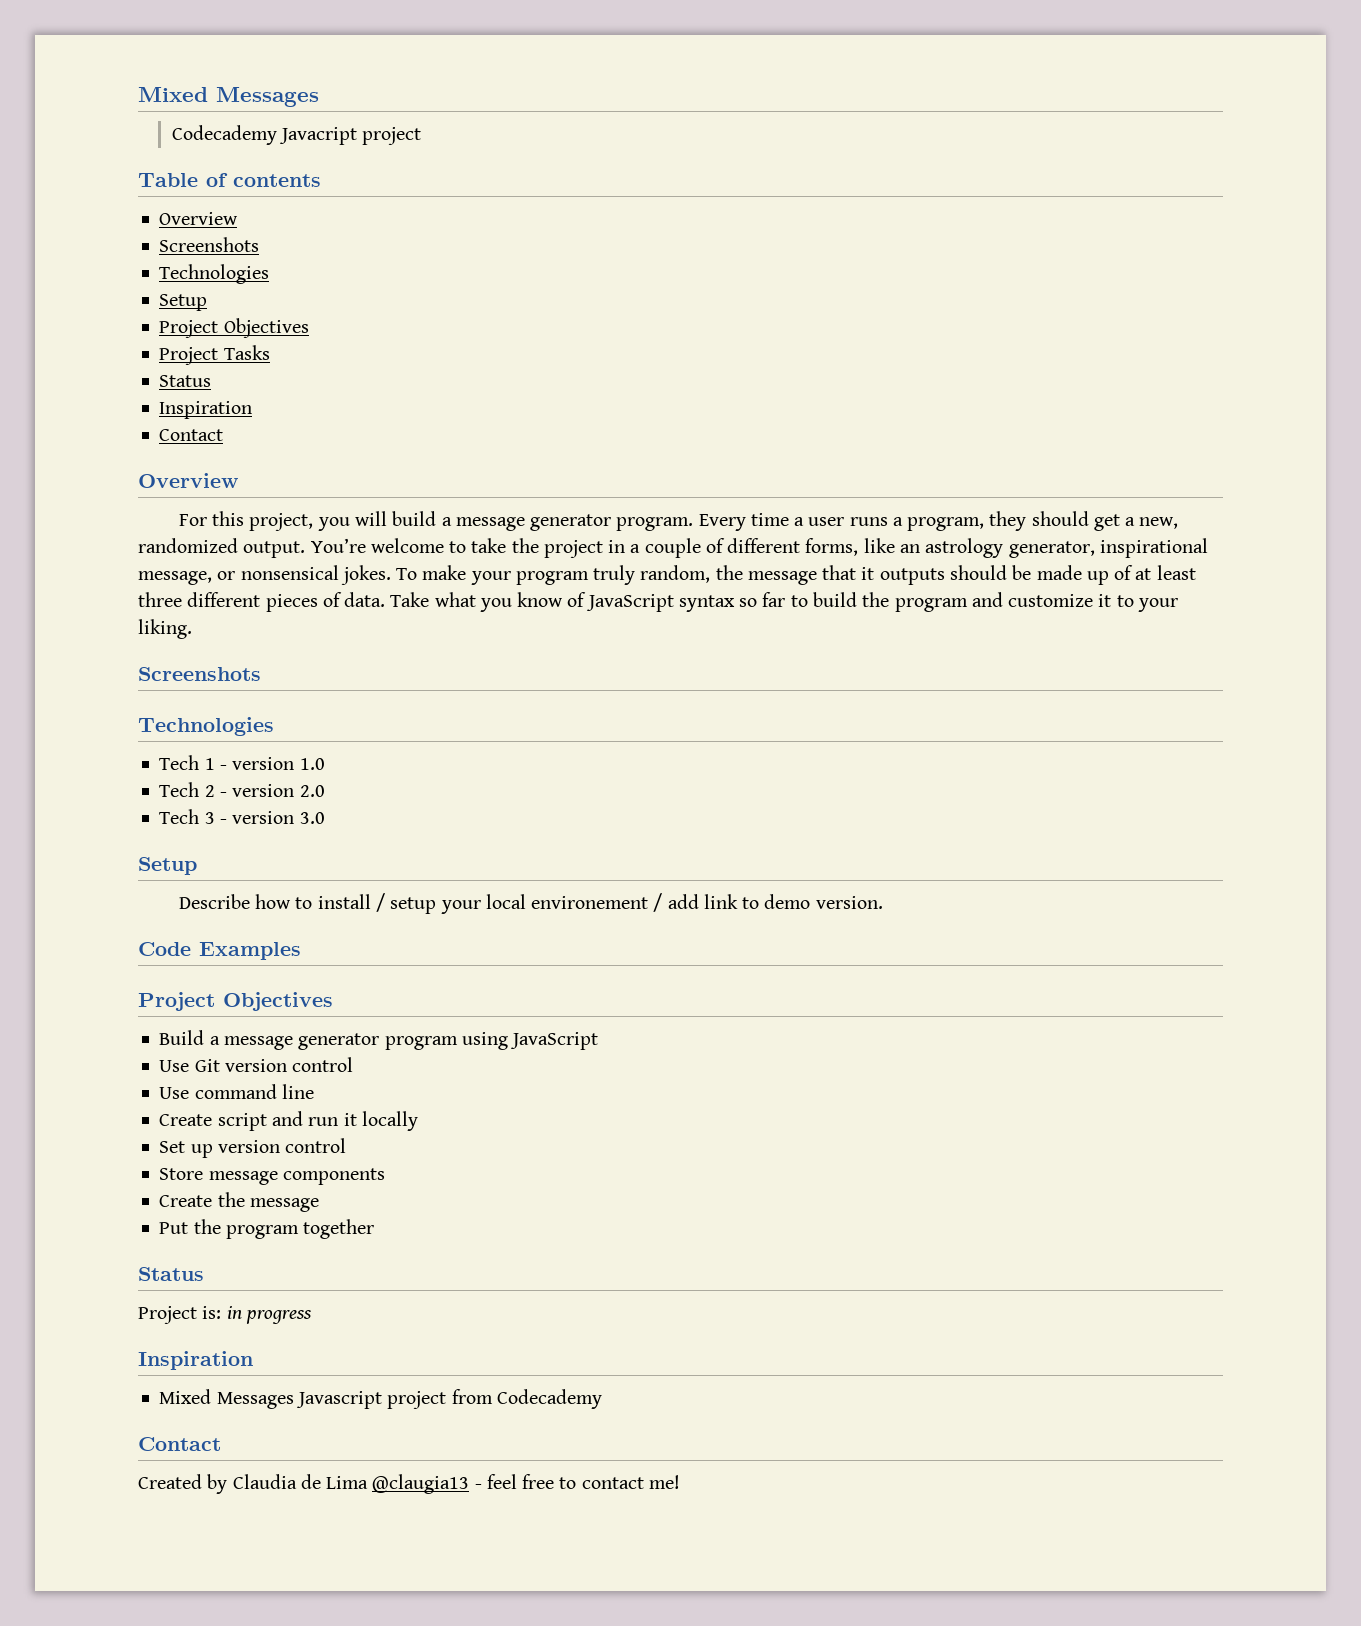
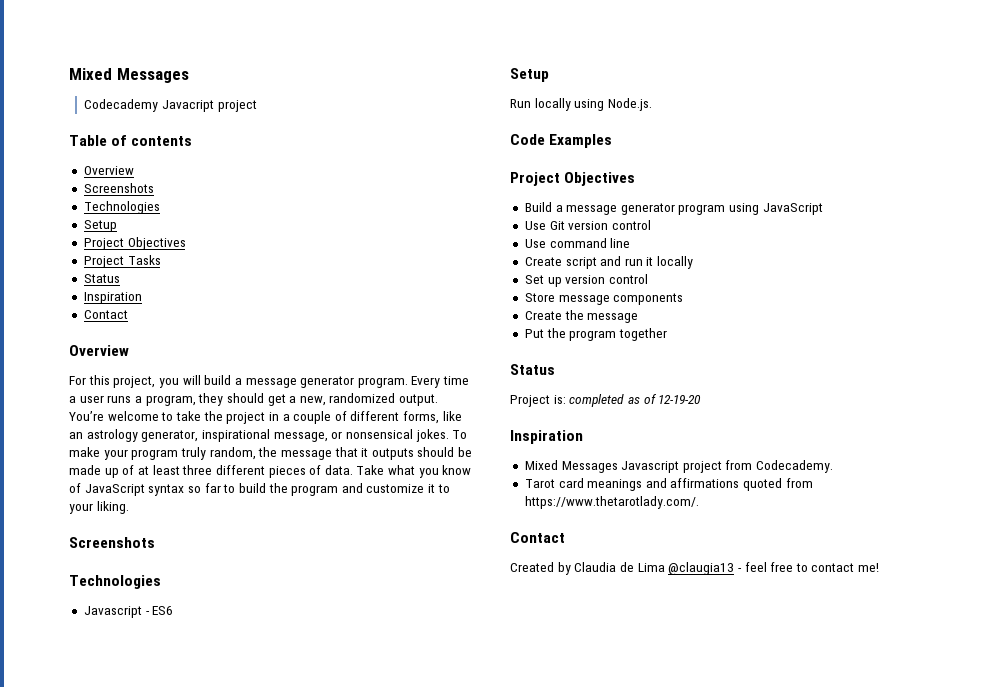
[159,755,325,770] [159,782,325,797] [159,809,325,824] [138,857,197,875] [178,893,883,914] Tech 1 - version 1.0 // Tech 2 - version 2.0 // Tech 3 - version 3.0 // Setup // Describe how to install / setup your local environement / add link to demo version. -> [83,606,174,618] [510,68,549,82] [510,98,652,111] Javascript - ES6 // Setup // Run locally using Node.js.
[226,1306,312,1324] in progress -> [569,394,702,407] completed as of 12-19-20
[496,1389,602,1409] Codecademy -> [756,460,834,473] [524,478,813,491] [524,496,699,509] Codecademy. // Tarot card meanings and affirmations quoted from https://www.thetarotlady.com/.

